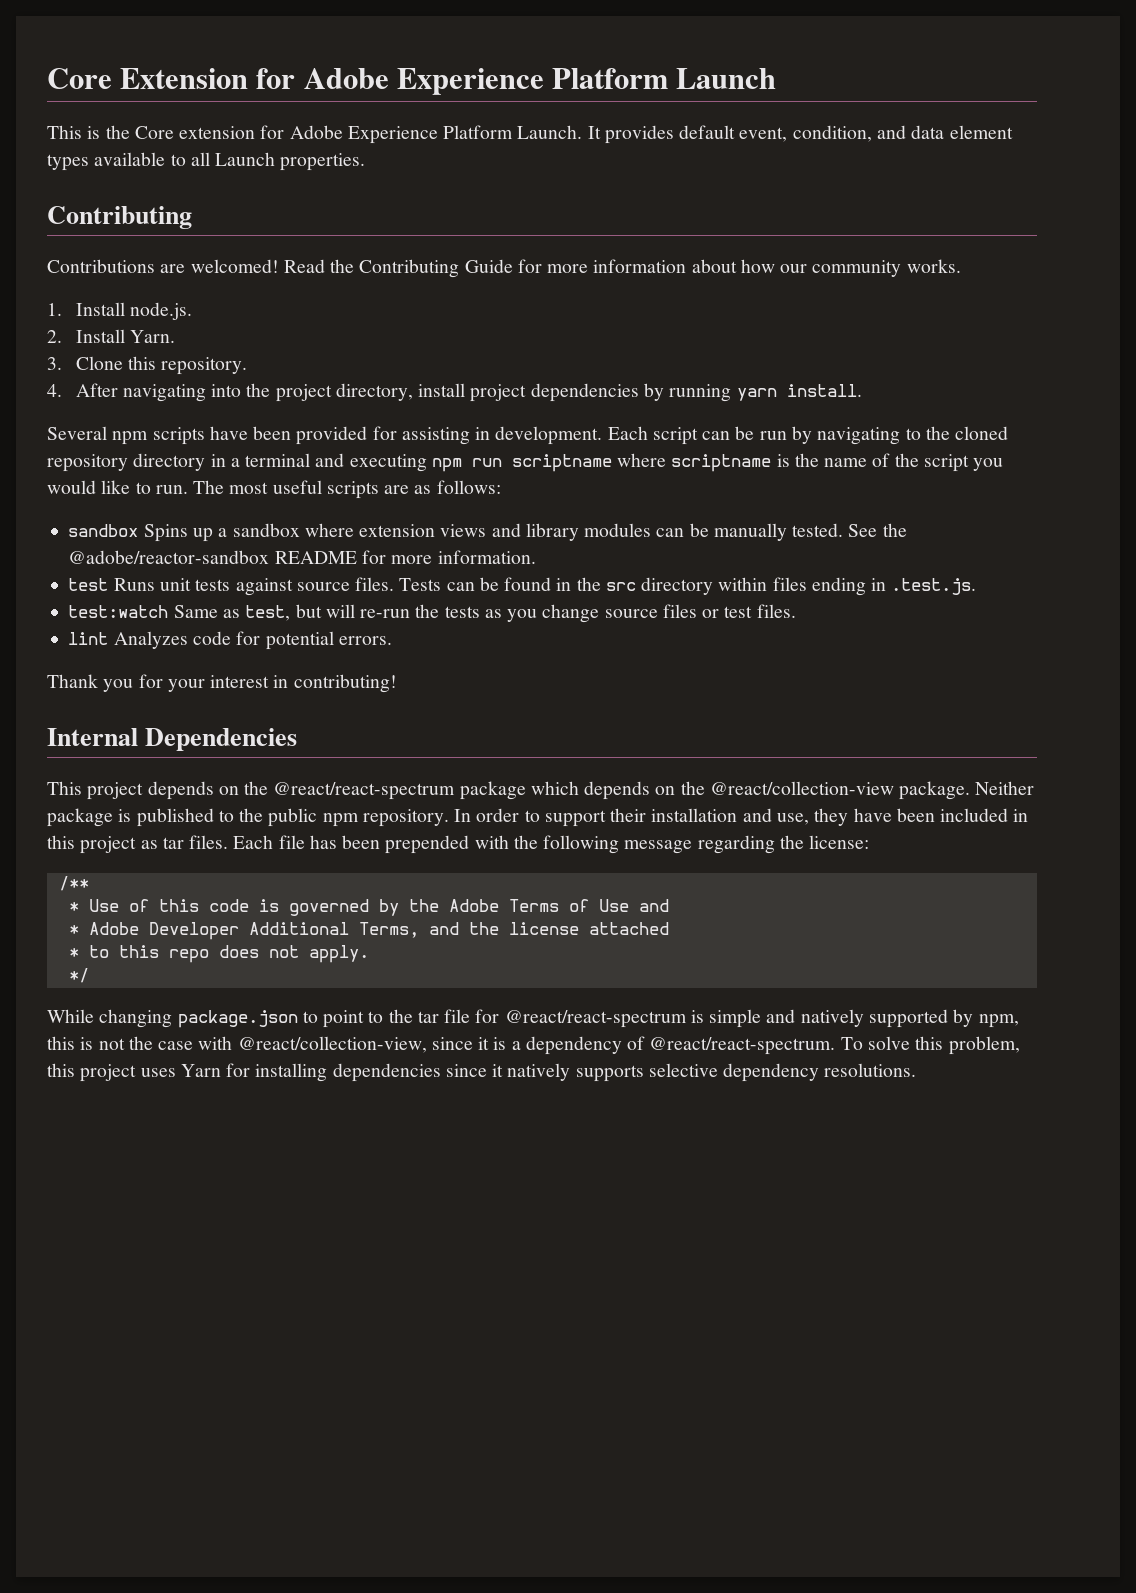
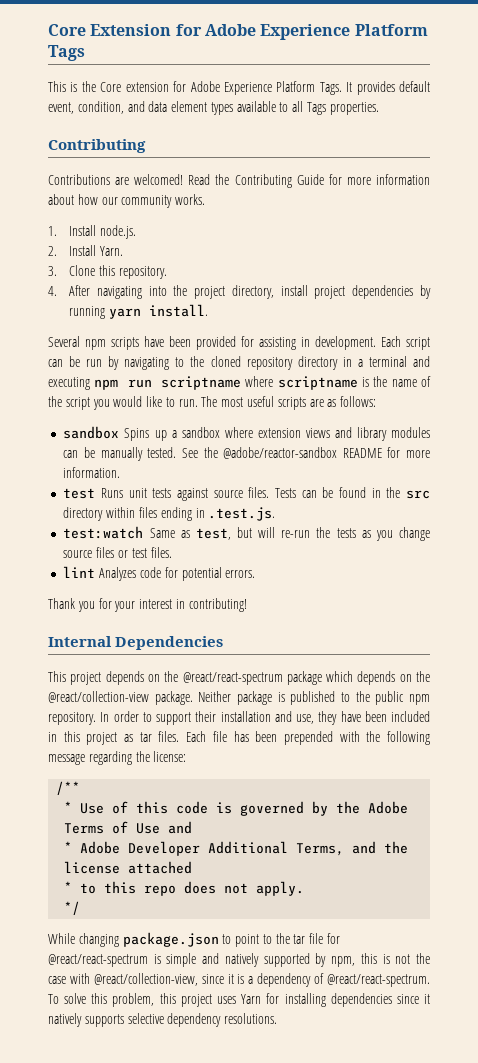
[676,68,777,89] Launch -> [48,45,85,61] Tags
[517,125,583,139] Launch. -> [319,82,342,95] Tags.
[215,152,276,166] Launch -> [307,102,327,115] Tags

